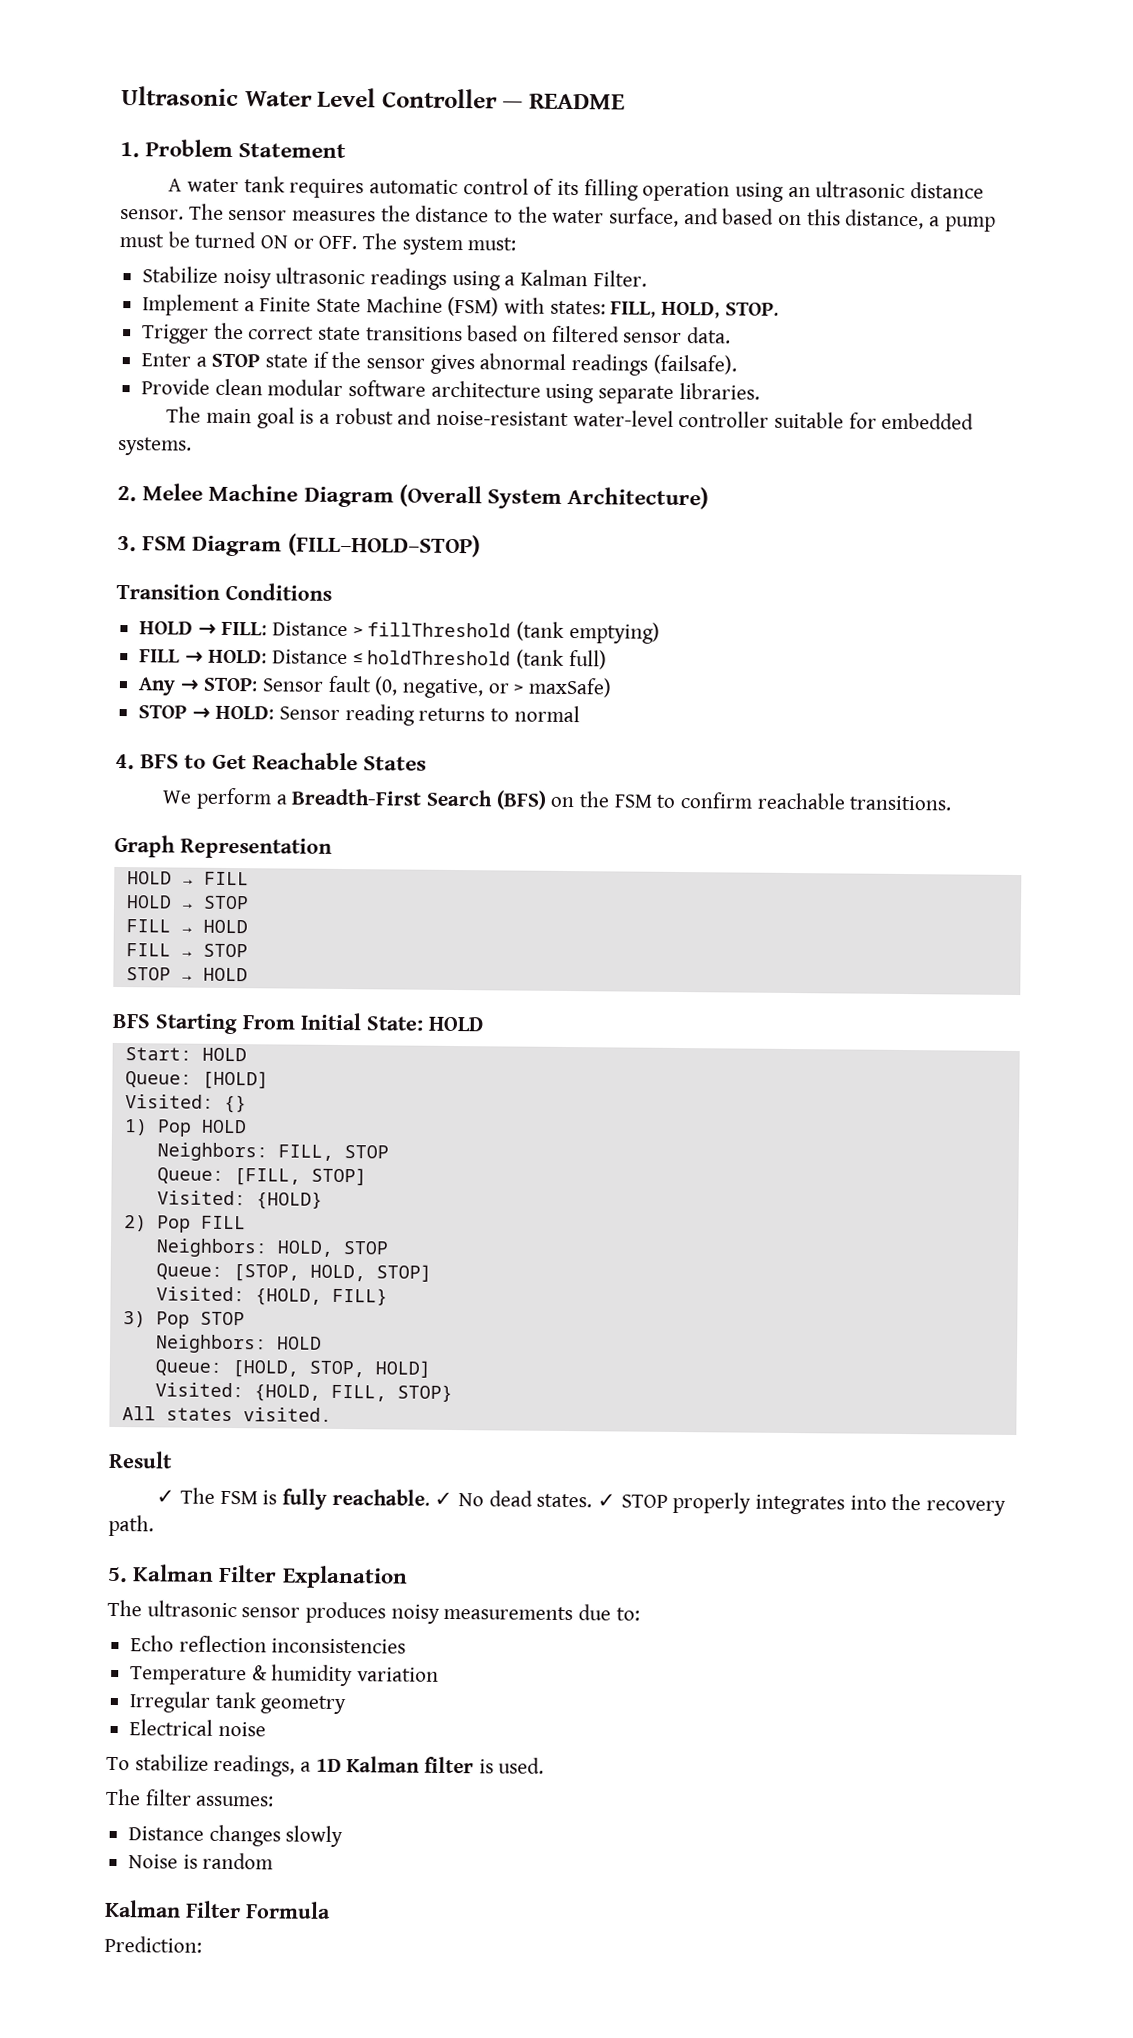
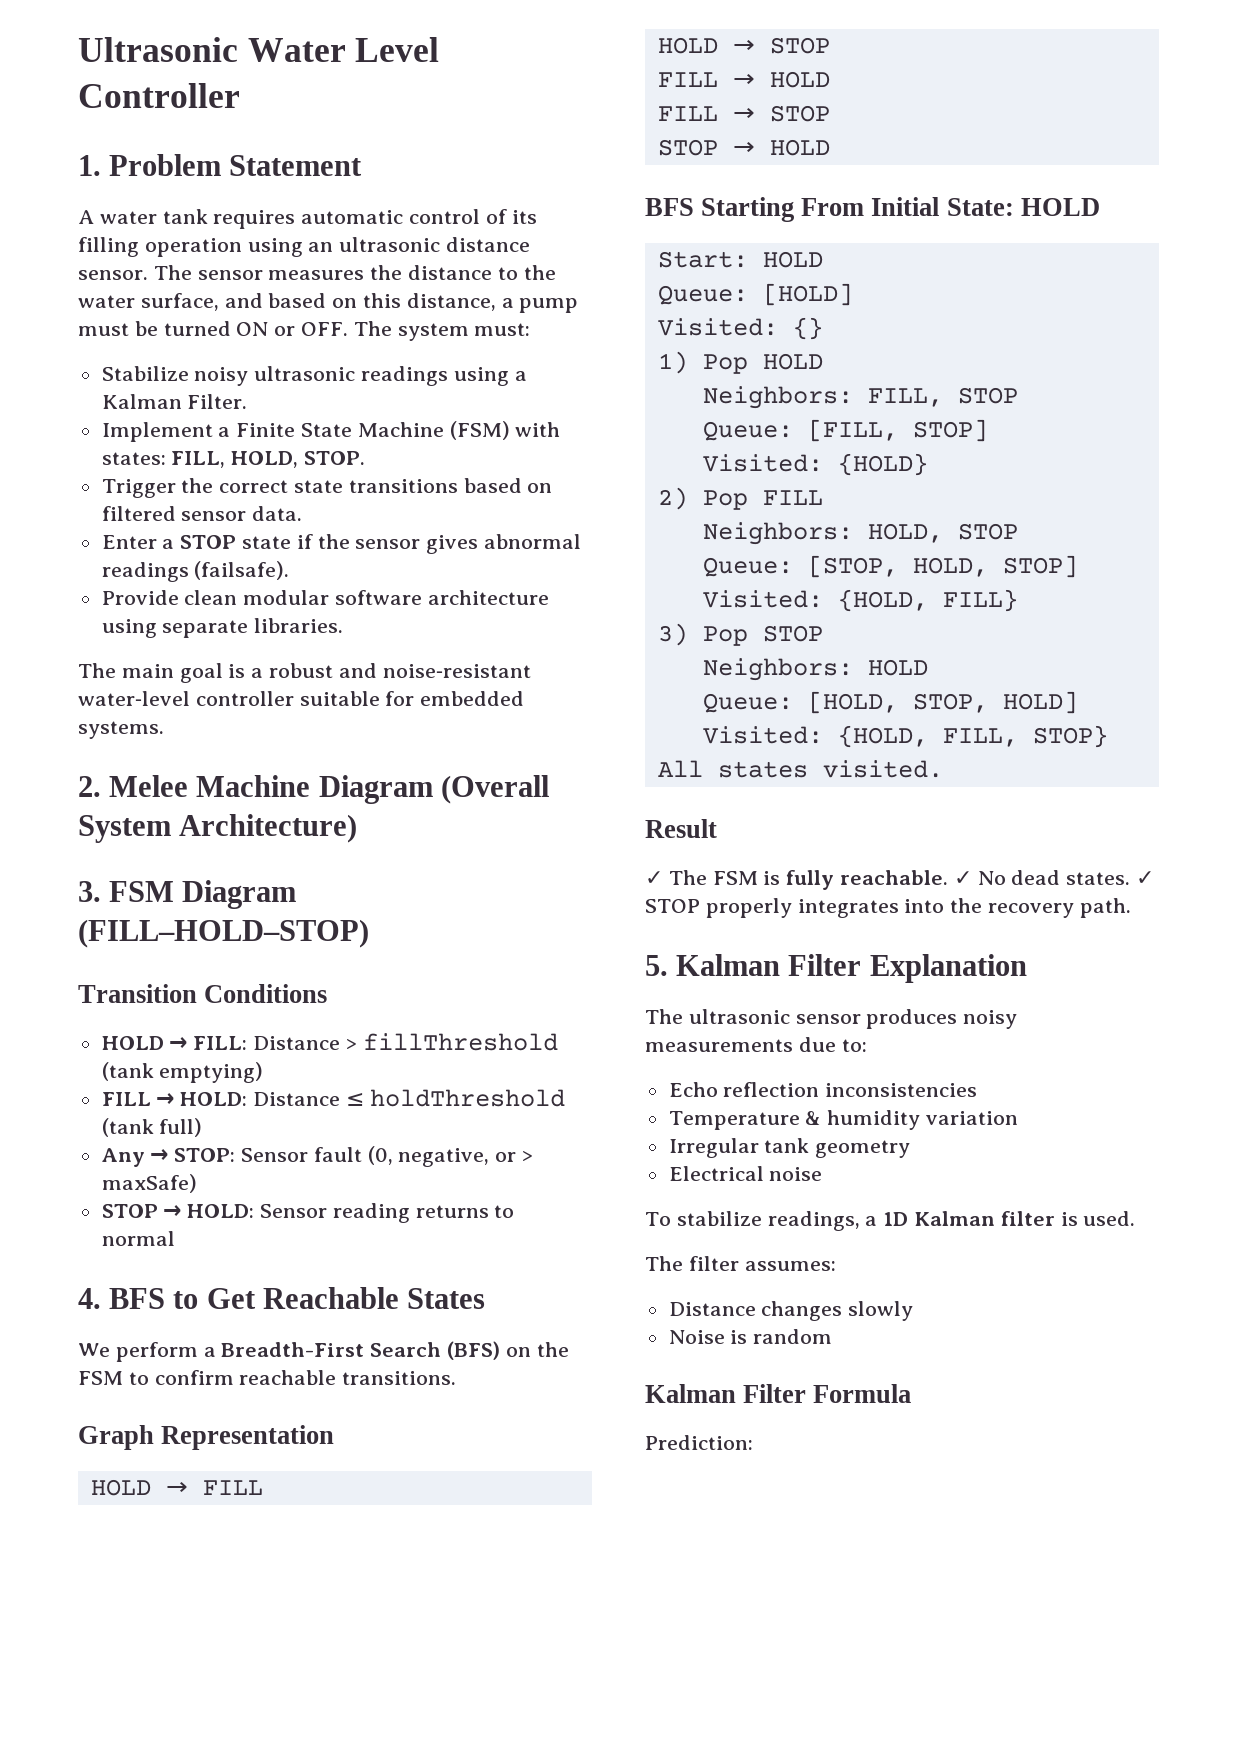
[502,93,626,110] — README -> (240, 95) none

